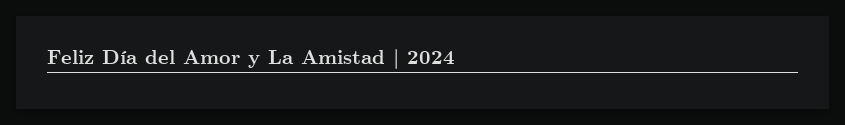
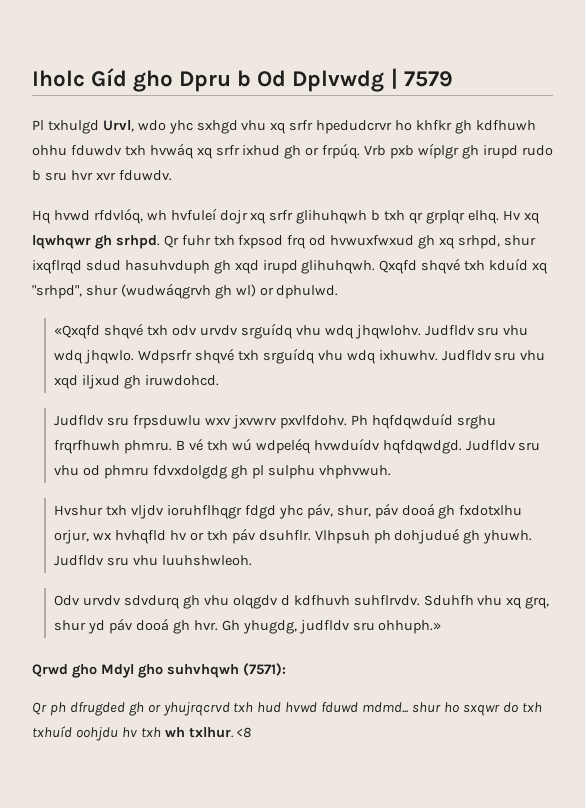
[47,49,455,69] Feliz Día del Amor y La Amistad | 2024 -> [32,68,453,92] [32,120,536,134] [32,143,553,159] [32,170,172,181] [32,208,540,224] [32,235,536,249] [32,258,549,274] [32,283,339,299] [54,323,529,339] [54,348,546,364] [54,375,220,389] [54,413,496,429] [54,438,541,454] [54,465,391,479] [54,503,523,519] [54,528,533,544] [54,555,253,566] [54,595,550,609] [54,618,442,634] [32,663,286,678] [32,702,542,716] [32,726,252,741] Iholc Gíd gho Dpru b Od Dplvwdg | 7579 // Pl txhulgd Urvl, wdo yhc sxhgd vhu xq srfr hpedudcrvr ho khfkr gh kdfhuwh ohhu fduwdv txh hvwáq xq srfr ixhud gh or frpúq. Vrb pxb wíplgr gh irupd rudo b sru hvr xvr fduwdv. // Hq hvwd rfdvlóq, wh hvfuleí dojr xq srfr glihuhqwh b txh qr grplqr elhq. Hv xq lqwhqwr gh srhpd. Qr fuhr txh fxpsod frq od hvwuxfwxud gh xq srhpd, shur ixqflrqd sdud hasuhvduph gh xqd irupd glihuhqwh. Qxqfd shqvé txh kduíd xq "srhpd", shur (wudwáqgrvh gh wl) or dphulwd. // «Qxqfd shqvé txh odv urvdv srguídq vhu wdq jhqwlohv. Judfldv sru vhu wdq jhqwlo. Wdpsrfr shqvé txh srguídq vhu wdq ixhuwhv. Judfldv sru vhu xqd iljxud gh iruwdohcd. // Judfldv sru frpsduwlu wxv jxvwrv pxvlfdohv. Ph hqfdqwduíd srghu frqrfhuwh phmru. B vé txh wú wdpeléq hvwduídv hqfdqwdgd. Judfldv sru vhu od phmru fdvxdolgdg gh pl sulphu vhphvwuh. // Hvshur txh vljdv ioruhflhqgr fdgd yhc páv, shur, páv dooá gh fxdotxlhu orjur, wx hvhqfld hv or txh páv dsuhflr. Vlhpsuh ph dohjudué gh yhuwh. Judfldv sru vhu luuhshwleoh. // Odv urvdv sdvdurq gh vhu olqgdv d kdfhuvh suhflrvdv. Sduhfh vhu xq grq, shur yd páv dooá gh hvr. Gh yhugdg, judfldv sru ohhuph.» // Qrwd gho Mdyl gho suhvhqwh (7571): // Qr ph dfrugded gh or yhujrqcrvd txh hud hvwd fduwd mdmd... shur ho sxqwr do txh txhuíd oohjdu hv txh wh txlhur. <8

